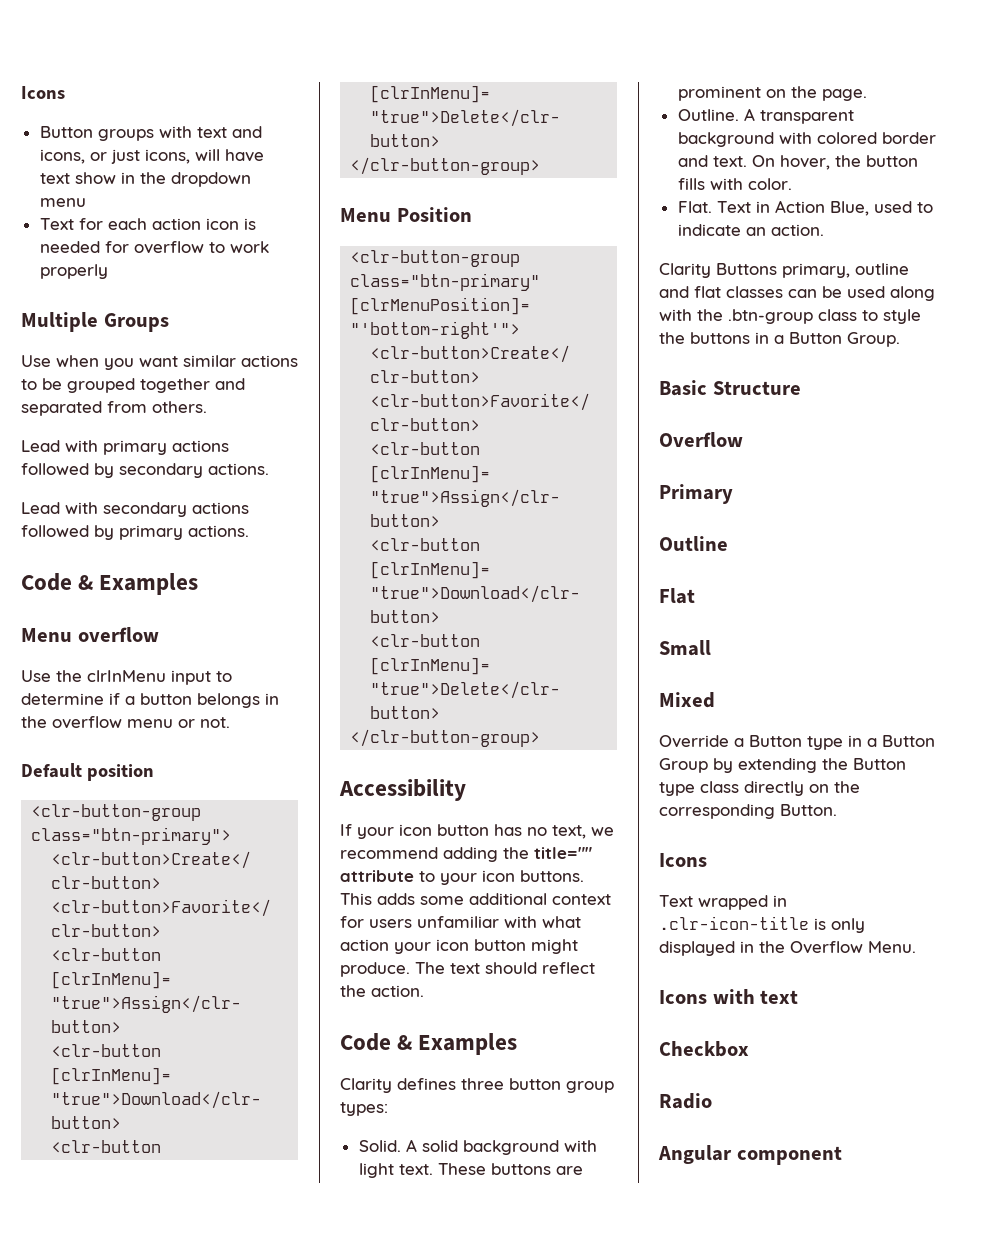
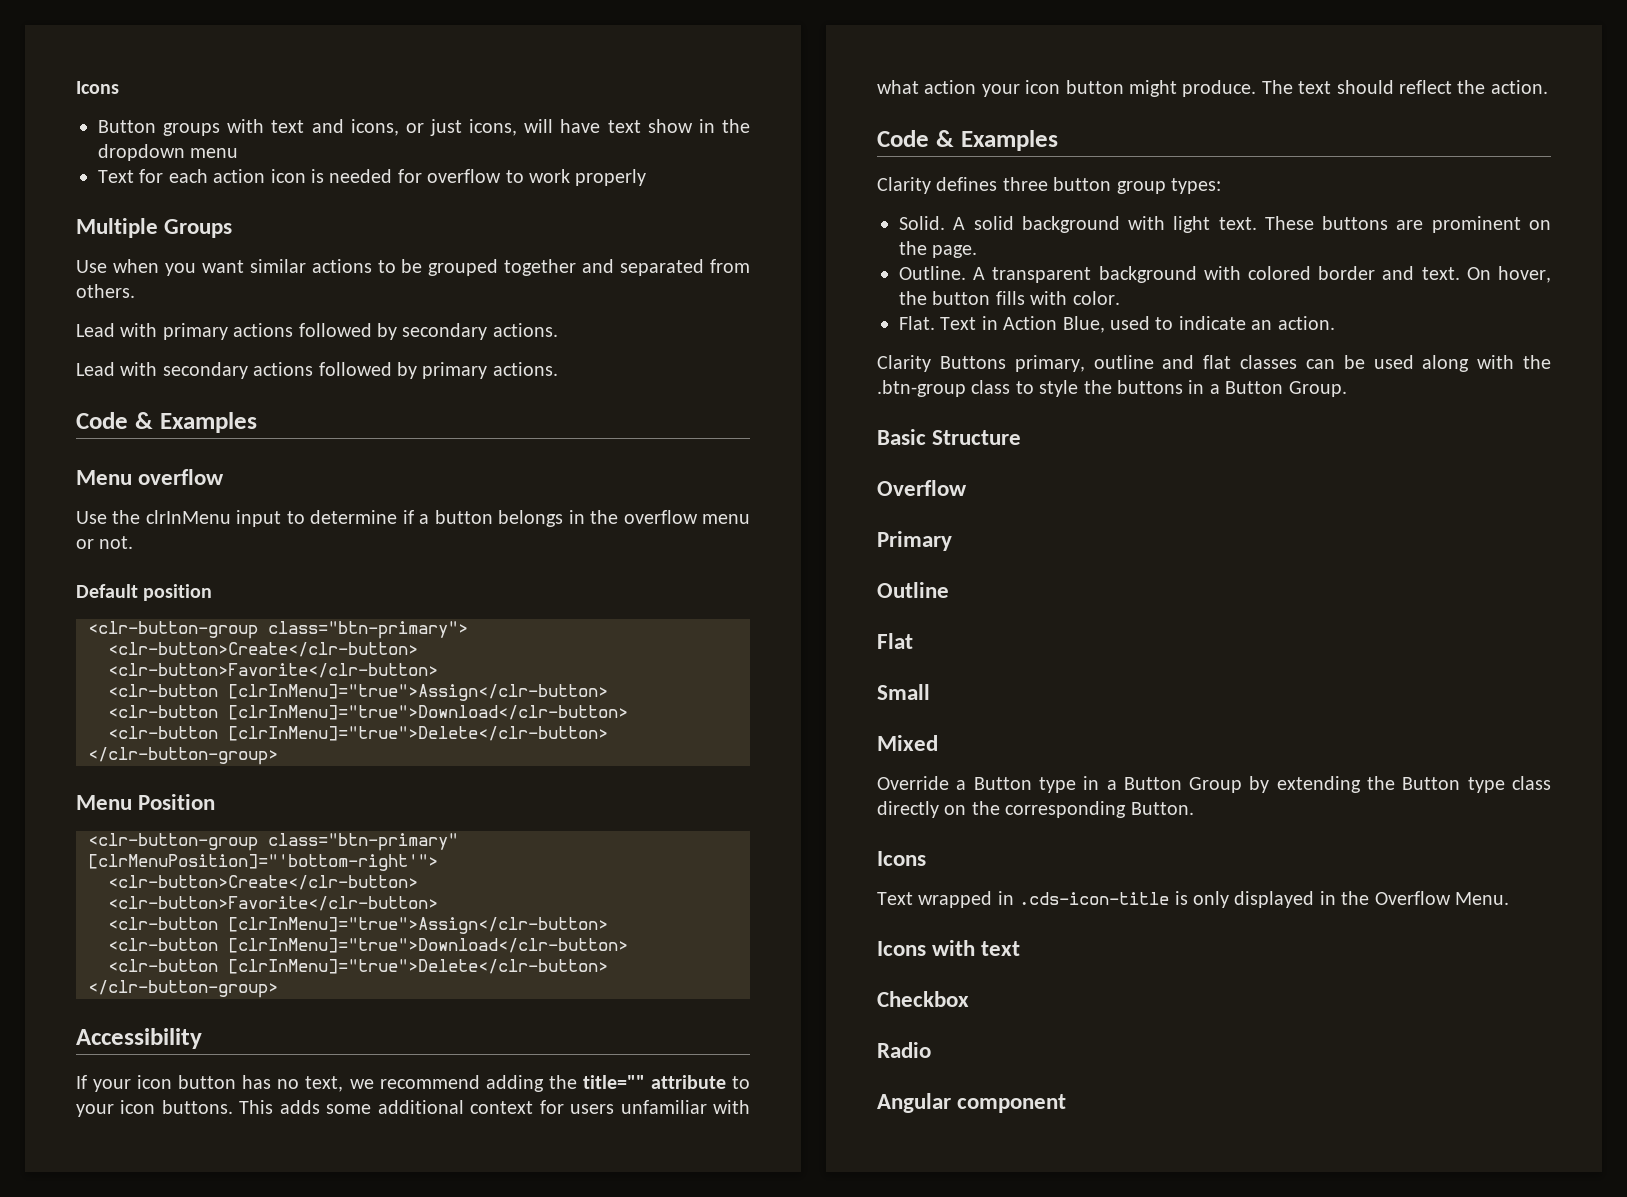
[659,916,809,930] .clr-icon-title -> [1019,892,1170,905] .cds-icon-title

